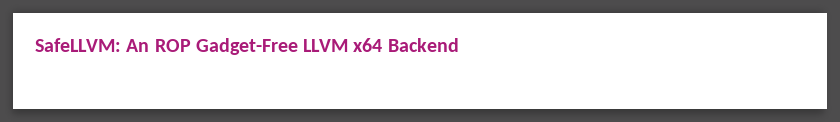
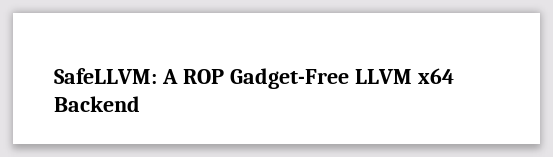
[126,39,150,52] An -> [161,69,178,84] A

